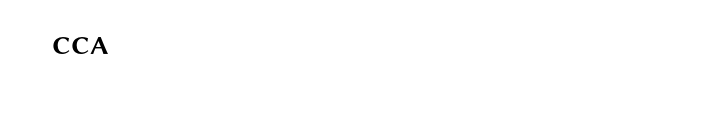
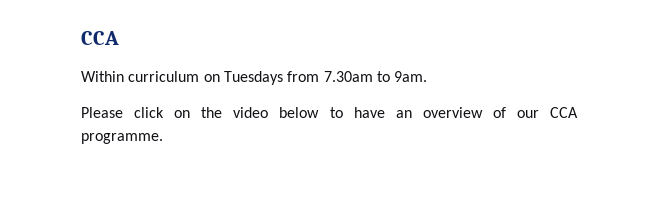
[52,37,109,54] CCA -> [81,31,119,45] [81,71,428,85] [81,107,578,118] [81,133,163,144] CCA // Within curriculum on Tuesdays from 7.30am to 9am. // Please click on the video below to have an overview of our CCA programme.

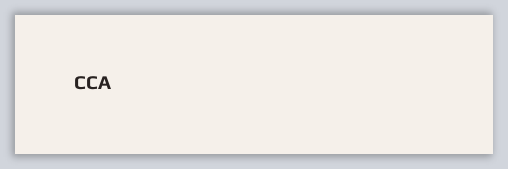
[81,31,119,45] [81,71,428,85] [81,107,578,118] [81,133,163,144] CCA // Within curriculum on Tuesdays from 7.30am to 9am. // Please click on the video below to have an overview of our CCA programme. -> [74,76,111,90] CCA

